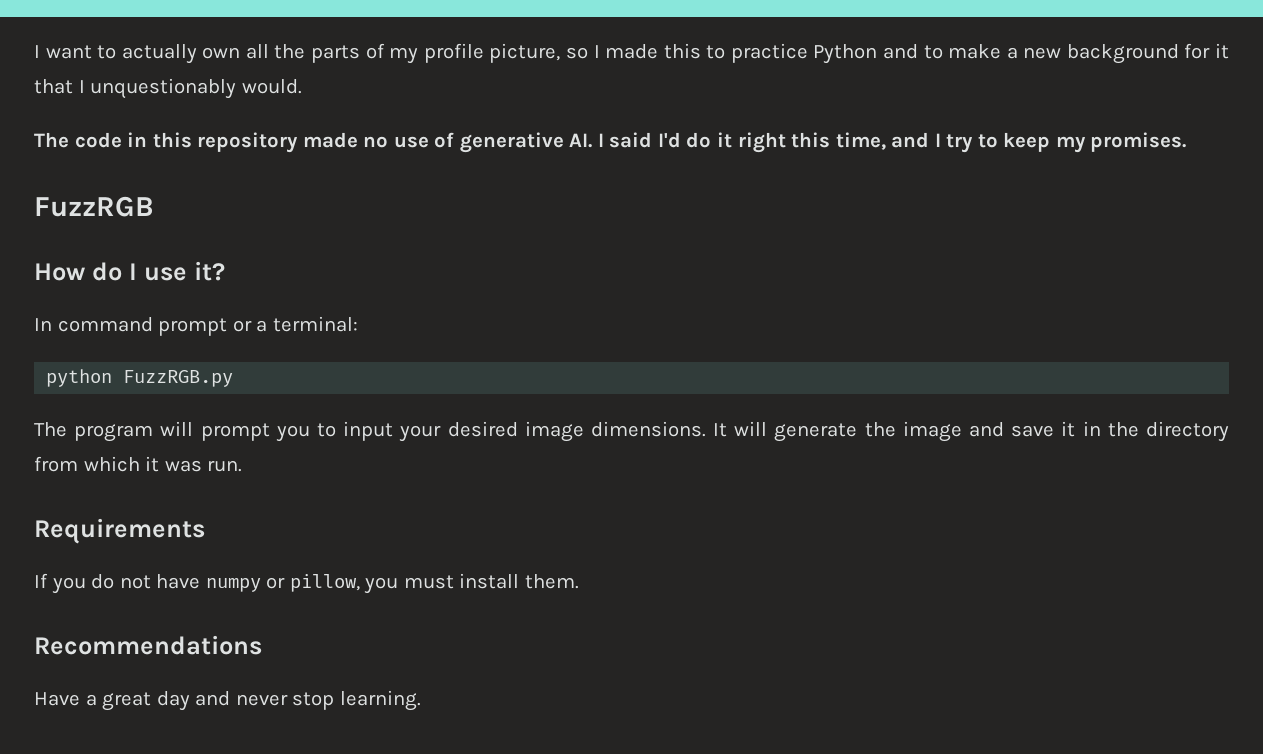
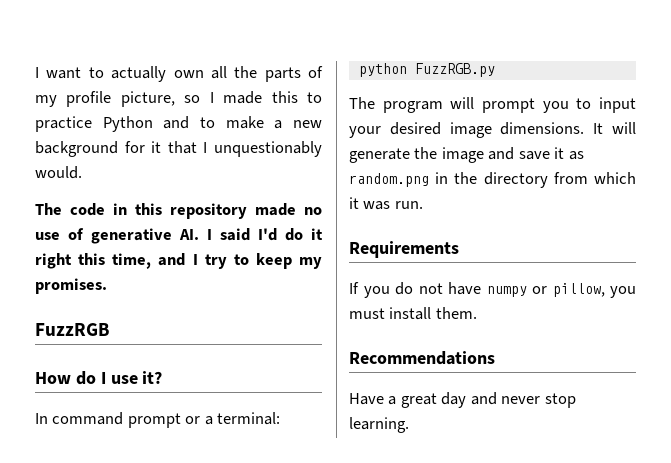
(1076, 429) none -> [568,151,584,160] [349,173,429,187] as random.png

